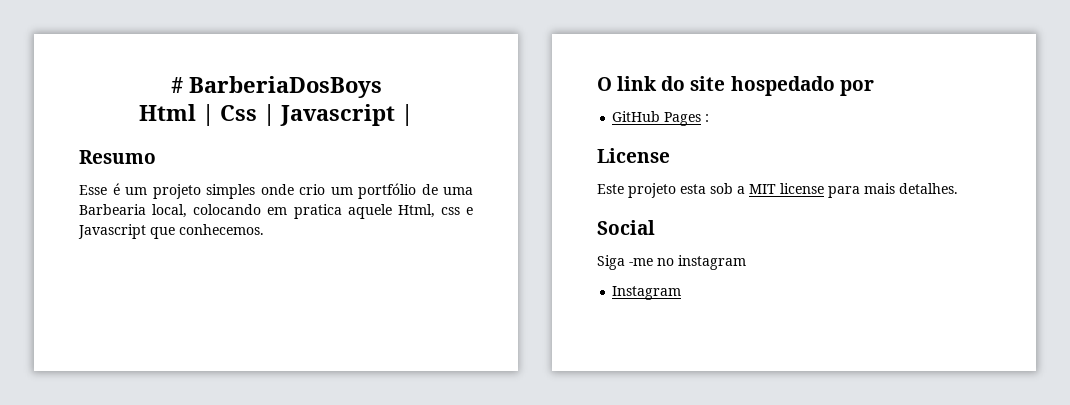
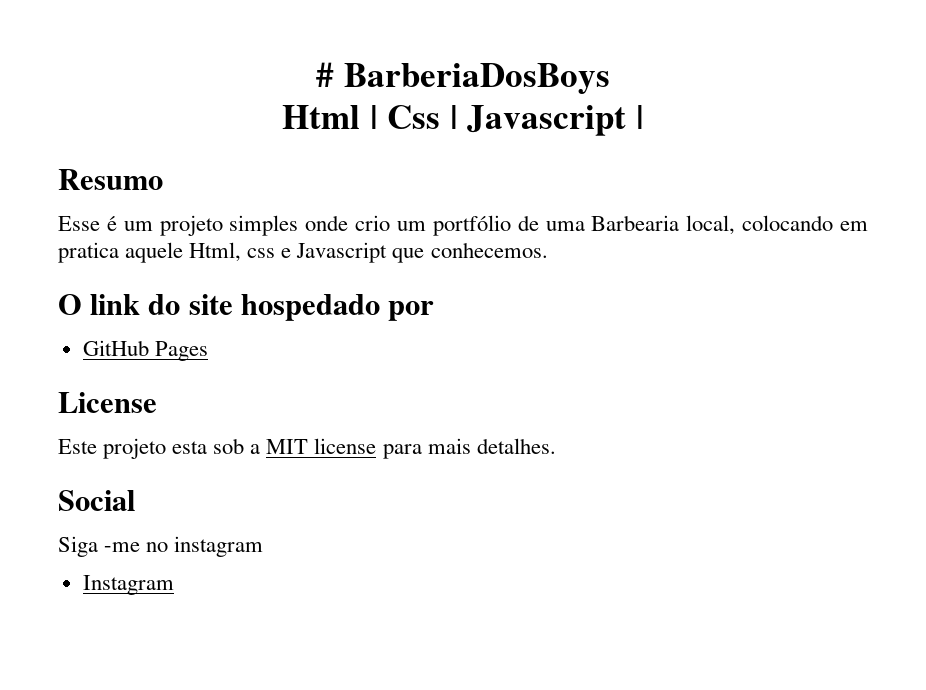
[705,114,710,122] : -> (208, 351) none

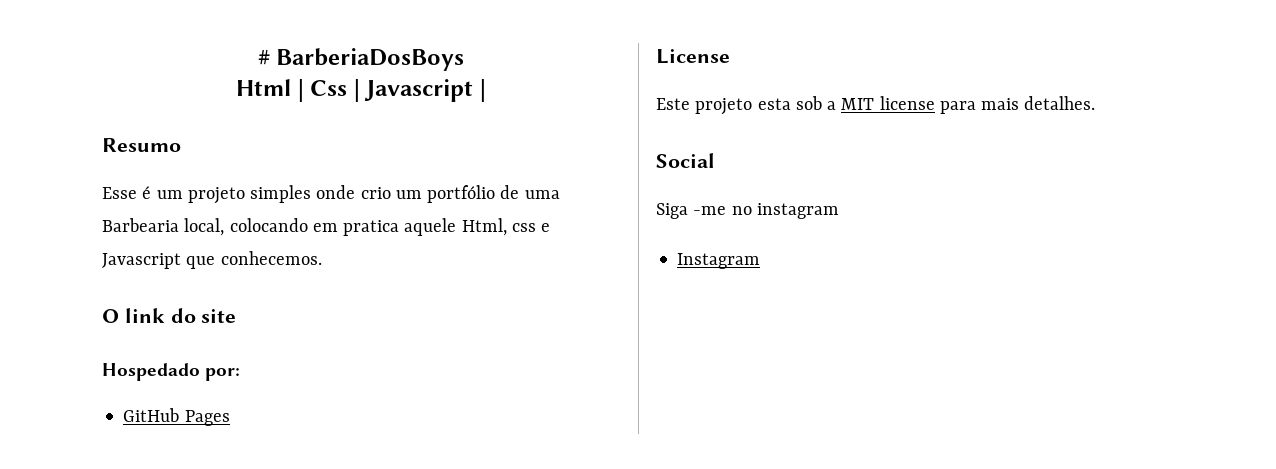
[240,294,435,321] hospedado por -> [102,363,241,381] // Hospedado por:

